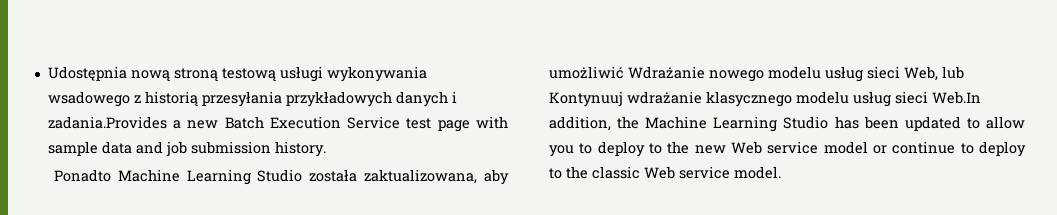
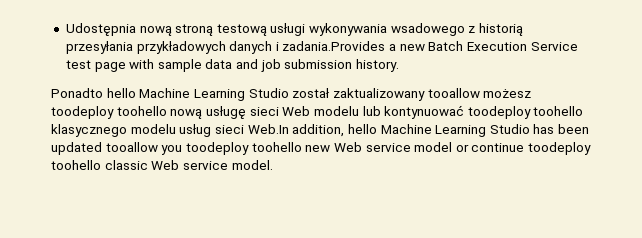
[117,169,509,185] [549,66,964,82] [549,91,702,107] Machine Learning Studio została zaktualizowana, aby umożliwić Wdrażanie nowego modelu usług sieci Web, lub Kontynuuj wdrażanie -> [106,88,532,101] [51,105,584,119] hello Machine Learning Studio został zaktualizowany tooallow możesz toodeploy toohello nową usługę sieci Web modelu lub kontynuować toodeploy toohello
[617,116,640,129] the -> [347,124,377,134] hello
[966,116,1025,129] [549,141,690,157] to allow you to deploy to the -> [105,142,302,155] tooallow you toodeploy toohello
[960,141,1026,157] [549,166,588,179] to deploy to the -> [528,142,592,155] [51,160,101,170] toodeploy toohello

